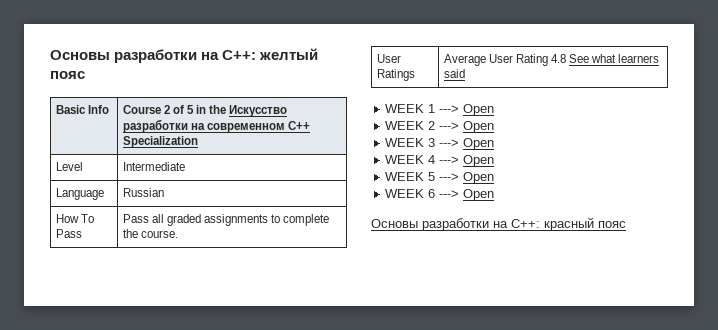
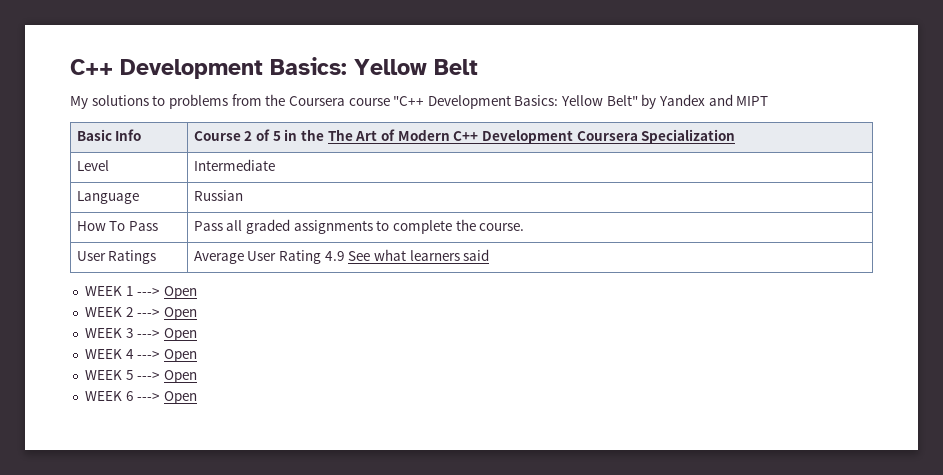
[50,48,319,63] [50,71,85,79] Основы разработки на C++: желтый пояс -> [70,57,478,79] [70,94,769,109] C++ Development Basics: Yellow Belt // My solutions to problems from the Coursera course "C++ Development Basics: Yellow Belt" by Yandex and MIPT
[229,105,288,117] [122,119,310,133] Искусство разработки на современном C++ -> [327,129,638,144] The Art of Modern C++ Development Coursera
[550,54,566,63] 4.8 -> [324,251,345,261] 4.9
[371,217,626,231] // Основы разработки на C++: красный пояс -> (197, 397) none

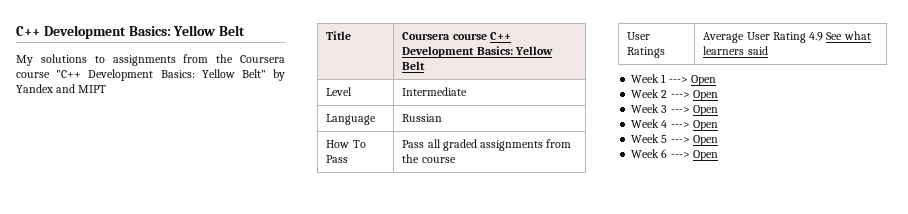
[168,94,228,109] problems -> [112,55,176,66] assignments
[76,129,142,141] [193,129,736,144] Basic Info | Course 2 of 5 in the The Art of Modern C++ Development Coursera Specialization -> [326,31,352,40] [402,32,511,40] [402,46,553,58] [402,61,426,70] Title | Coursera course C++ Development Basics: Yellow Belt
[376,219,525,234] to complete the course. -> [546,139,572,148] [402,154,456,163] from the course
[84,286,122,296] WEEK -> [631,74,660,83] Week
[84,307,122,317] WEEK -> [631,89,660,98] Week
[84,328,122,338] WEEK -> [631,104,660,113] Week
[84,349,122,359] WEEK -> [631,119,660,128] Week
[84,370,122,380] WEEK -> [631,134,660,143] Week
[84,391,122,401] WEEK -> [631,149,660,158] Week

